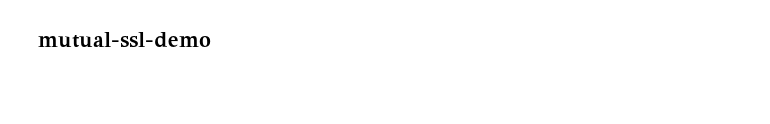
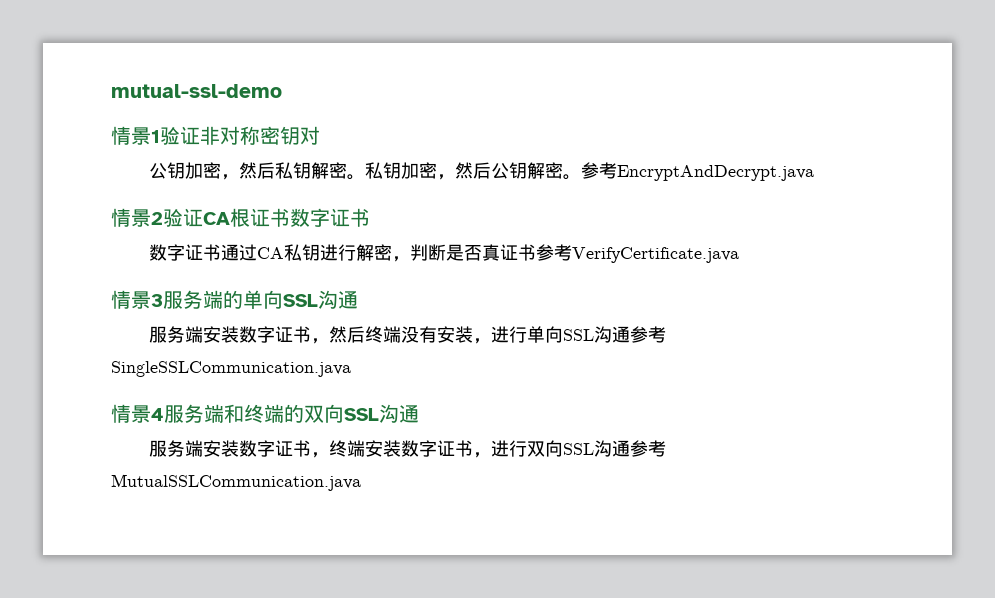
(211, 40) none -> [111,126,320,145] [148,162,814,181] [111,208,370,227] [148,244,739,263] [111,290,358,309] [148,326,666,344] [111,361,351,377] [111,404,419,423] [148,440,666,458] [111,474,361,491] // 情景1验证非对称密钥对 // 公钥加密，然后私钥解密。私钥加密，然后公钥解密。参考EncryptAndDecrypt.java // 情景2验证CA根证书数字证书 // 数字证书通过CA私钥进行解密，判断是否真证书参考VerifyCertificate.java // 情景3服务端的单向SSL沟通 // 服务端安装数字证书，然后终端没有安装，进行单向SSL沟通参考SingleSSLCommunication.java // 情景4服务端和终端的双向SSL沟通 // 服务端安装数字证书，终端安装数字证书，进行双向SSL沟通参考MutualSSLCommunication.java

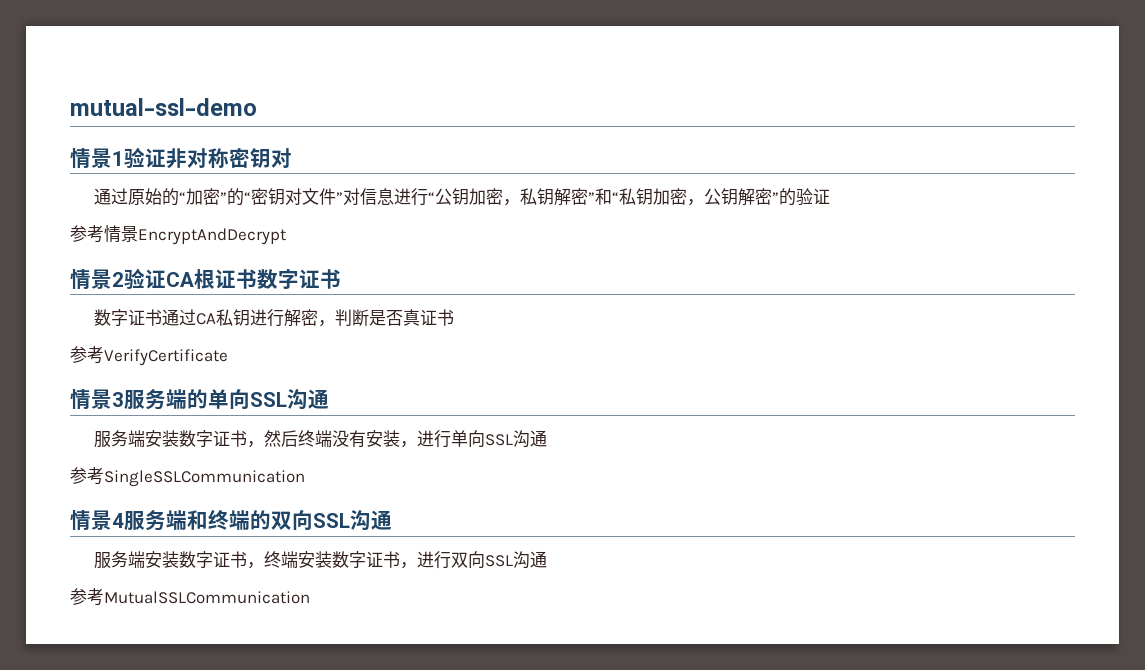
(320, 135) none -> [93,188,435,206] 通过原始的“加密”的“密钥对文件”对信息进行“
[238,162,275,179] 然后 -> (520, 202) none
[346,174,365,180] 。 -> [587,188,619,205] ”和“
[454,162,491,179] 然后 -> (704, 202) none
[562,162,814,181] 。参考EncryptAndDecrypt.java -> [771,188,830,206] [70,225,286,245] ”的验证 // 参考情景EncryptAndDecrypt
[535,244,739,263] 参考VerifyCertificate.java -> [70,346,228,366] // 参考VerifyCertificate
[629,326,666,343] [111,361,351,377] 参考SingleSSLCommunication.java -> [70,467,305,487] // 参考SingleSSLCommunication
[629,440,666,457] [111,474,361,491] 参考MutualSSLCommunication.java -> [70,588,310,606] // 参考MutualSSLCommunication

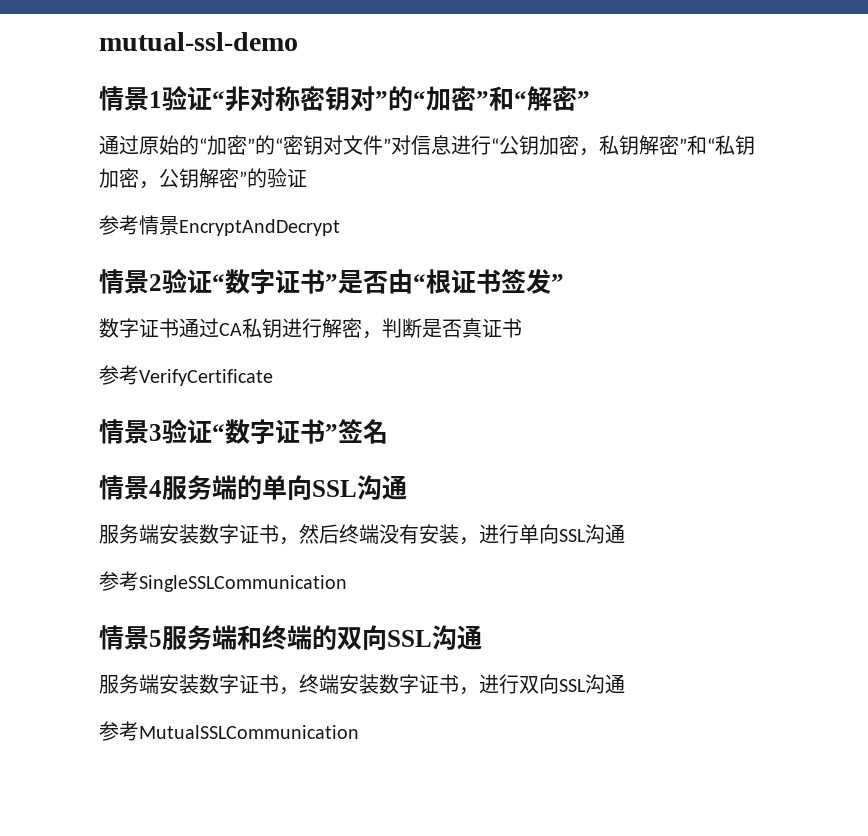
(166, 158) none -> [212,91,225,108] “
(292, 158) none -> [375,86,590,111] ”的“加密”和“解密”
[166,269,341,289] CA根证书数字证书 -> [212,269,564,294] “数字证书”是否由“根证书签发”
(124, 399) none -> [162,419,388,444] [99,475,162,500] 验证“数字证书”签名 // 情景4
[112,513,124,528] 4 -> [149,630,162,647] 5

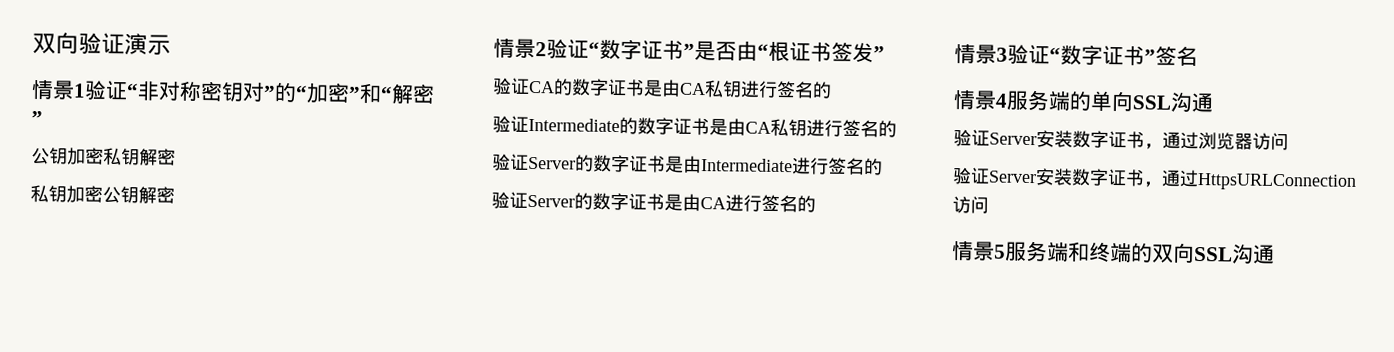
[99,32,298,51] mutual-ssl-demo -> [32,32,171,56] 双向验证演示
[99,135,499,155] 通过原始的“加密”的“密钥对文件”对信息进行“ -> (43, 118) none
[579,148,599,156] ， -> (104, 156) none
[679,135,715,155] ”和“ -> (176, 157) //
[139,181,159,189] ， -> (103, 194) none
[239,168,307,188] [99,215,340,236] ”的验证 // 参考情景EncryptAndDecrypt -> (175, 195) none
[99,318,522,339] [99,365,273,386] 数字证书通过CA私钥进行解密，判断是否真证书 // 参考VerifyCertificate -> [492,77,832,99] [492,115,897,138] [492,153,883,176] [491,191,816,213] 验证CA的数字证书是由CA私钥进行签名的 // 验证Intermediate的数字证书是由CA私钥进行签名的 // 验证Server的数字证书是由Intermediate进行签名的 // 验证Server的数字证书是由CA进行签名的
[99,524,625,545] [99,571,347,592] 服务端安装数字证书，然后终端没有安装，进行单向SSL沟通 // 参考SingleSSLCommunication -> [953,129,1289,151] [952,167,1357,191] [952,196,989,214] 验证Server安装数字证书，通过浏览器访问 // 验证Server安装数字证书，通过HttpsURLConnection访问
[99,674,625,695] [99,721,359,741] // 服务端安装数字证书，终端安装数字证书，进行双向SSL沟通 // 参考MutualSSLCommunication -> (1275, 254) none

